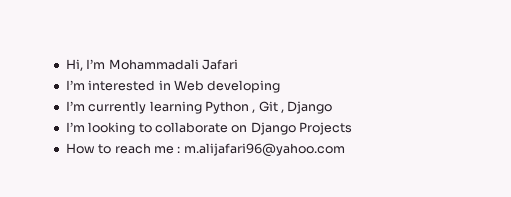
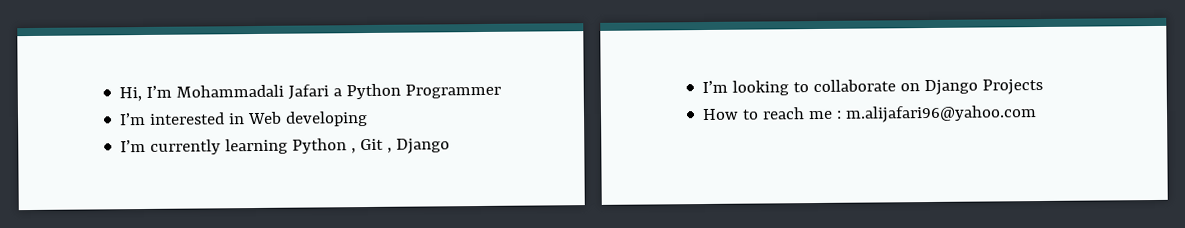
(238, 64) none -> [333,83,502,100] a Python Programmer

